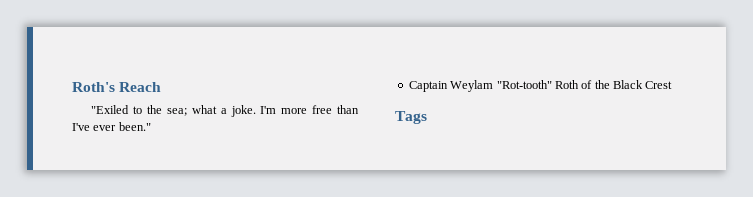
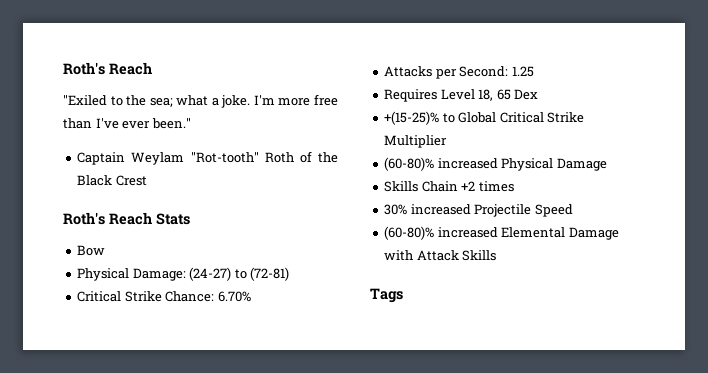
(673, 85) none -> [63,212,190,225] [77,245,106,256] [77,267,290,281] [77,291,251,302] [384,66,534,79] [384,89,539,102] [384,111,585,125] [384,135,448,148] [384,157,607,171] [384,181,514,192] [384,204,573,217] [384,226,619,240] [384,250,497,261] // Roth's Reach Stats // Bow // Physical Damage: (24-27) to (72-81) // Critical Strike Chance: 6.70% // Attacks per Second: 1.25 // Requires Level 18, 65 Dex // +(15-25)% to Global Critical Strike Multiplier // (60-80)% increased Physical Damage // Skills Chain +2 times // 30% increased Projectile Speed // (60-80)% increased Elemental Damage with Attack Skills

